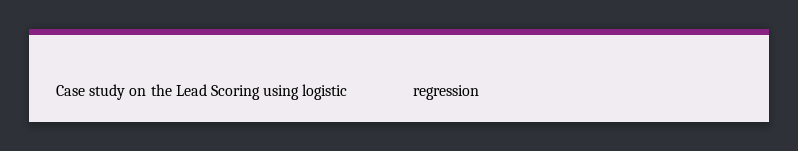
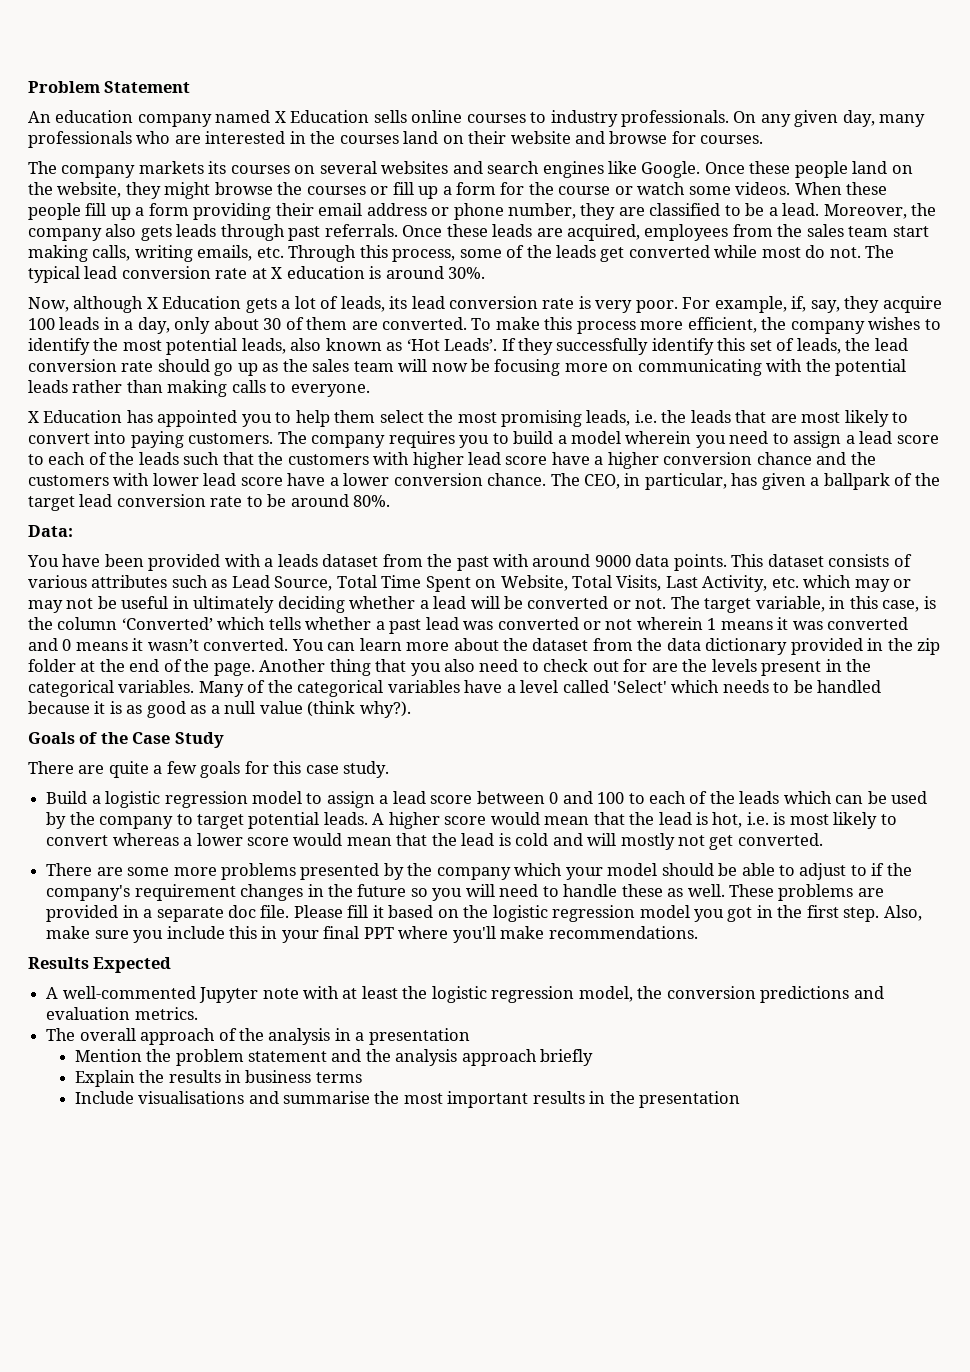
[56,84,479,100] Case study on the Lead Scoring using logistic regression -> [28,81,191,93] [28,110,926,127] [28,131,764,148] [28,161,913,178] [28,182,888,199] [28,203,937,220] [28,224,929,241] [28,245,895,262] [28,266,486,283] [28,296,942,313] [28,317,941,334] [28,338,908,355] [28,359,907,376] [28,380,370,397] [28,410,909,427] [28,431,939,448] [28,452,876,469] [28,473,940,490] [28,494,391,511] [28,525,73,537] [27,554,912,571] [28,575,912,592] [28,596,936,613] [28,617,909,634] [28,638,941,655] [28,659,872,676] [28,680,882,697] [28,701,411,718] [28,732,224,748] [28,761,390,778] [46,791,928,808] [46,812,897,829] [46,833,823,850] [46,863,912,880] [46,884,884,901] [46,905,922,922] [46,926,698,943] [28,957,172,973] [46,986,884,1003] [46,1007,198,1020] [46,1028,470,1045] [74,1049,594,1066] [74,1070,362,1087] [74,1091,741,1108] Problem Statement // An education company named X Education sells online courses to industry professionals. On any given day, many professionals who are interested in the courses land on their website and browse for courses. // The company markets its courses on several websites and search engines like Google. Once these people land on the website, they might browse the courses or fill up a form for the course or watch some videos. When these people fill up a form providing their email address or phone number, they are classified to be a lead. Moreover, the company also gets leads through past referrals. Once these leads are acquired, employees from the sales team start making calls, writing emails, etc. Through this process, some of the leads get converted while most do not. The typical lead conversion rate at X education is around 30%. // Now, although X Education gets a lot of leads, its lead conversion rate is very poor. For example, if, say, they acquire 100 leads in a day, only about 30 of them are converted. To make this process more efficient, the company wishes to identify the most potential leads, also known as ‘Hot Leads’. If they successfully identify this set of leads, the lead conversion rate should go up as the sales team will now be focusing more on communicating with the potential leads rather than making calls to everyone. // X Education has appointed you to help them select the most promising leads, i.e. the leads that are most likely to convert into paying customers. The company requires you to build a model wherein you need to assign a lead score to each of the leads such that the customers with higher lead score have a higher conversion chance and the customers with lower lead score have a lower conversion chance. The CEO, in particular, has given a ballpark of the target lead conversion rate to be around 80%. // Data: // You have been provided with a leads dataset from the past with around 9000 data points. This dataset consists of various attributes such as Lead Source, Total Time Spent on Website, Total Visits, Last Activity, etc. which may or may not be useful in ultimately deciding whether a lead will be converted or not. The target variable, in this case, is the column ‘Converted’ which tells whether a past lead was converted or not wherein 1 means it was converted and 0 means it wasn’t converted. You can learn more about the dataset from the data dictionary provided in the zip folder at the end of the page. Another thing that you also need to check out for are the levels present in the categorical variables. Many of the categorical variables have a level called 'Select' which needs to be handled because it is as good as a null value (think why?). // Goals of the Case Study // There are quite a few goals for this case study. // Build a logistic regression model to assign a lead score between 0 and 100 to each of the leads which can be used by the company to target potential leads. A higher score would mean that the lead is hot, i.e. is most likely to convert whereas a lower score would mean that the lead is cold and will mostly not get converted. // There are some more problems presented by the company which your model should be able to adjust to if the company's requirement changes in the future so you will need to handle these as well. These problems are provided in a separate doc file. Please fill it based on the logistic regression model you got in the first step. Also, make sure you include this in your final PPT where you'll make recommendations. // Results Expected // A well-commented Jupyter note with at least the logistic regression model, the conversion predictions and evaluation metrics. // The overall approach of the analysis in a presentation // Mention the problem statement and the analysis approach briefly // Explain the results in business terms // Include visualisations and summarise the most important results in the presentation

